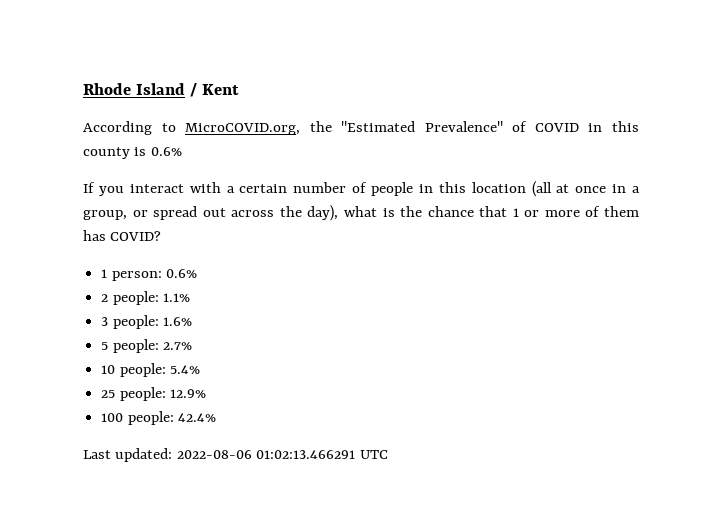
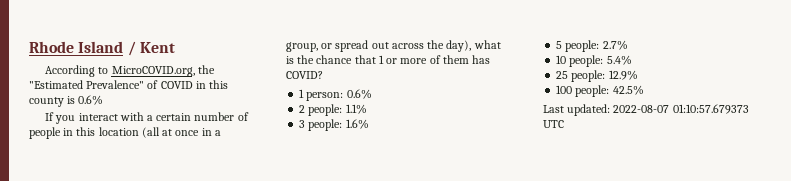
[178,413,217,422] 42.4% -> [612,85,644,95] 42.5%
[176,450,356,459] 2022-08-06 01:02:13.466291 -> [613,104,749,114] 2022-08-07 01:10:57.679373

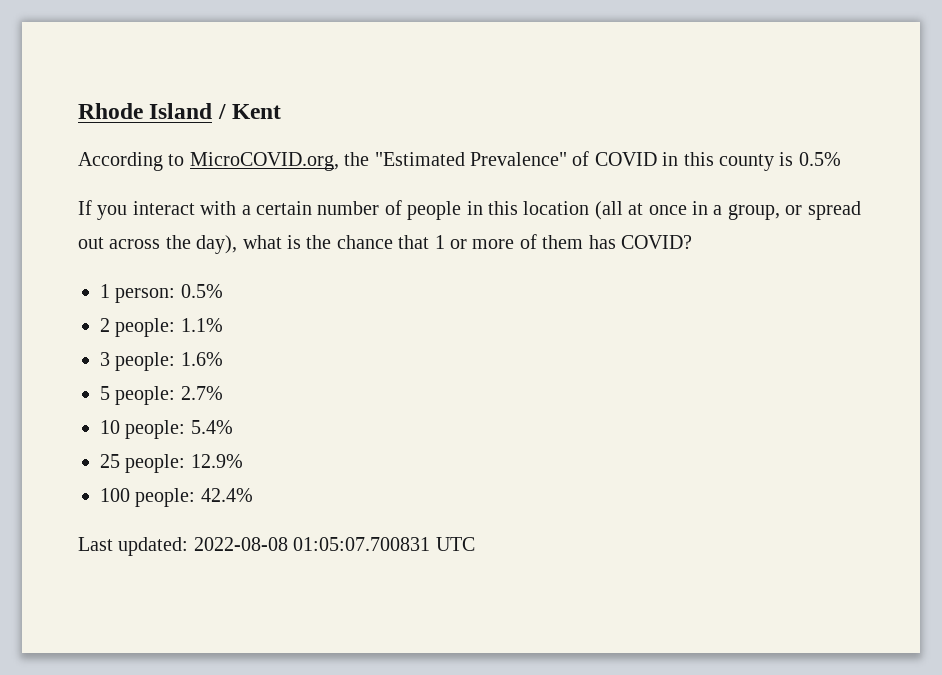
[78,95,104,105] 0.6% -> [798,152,841,166] 0.5%
[346,89,372,99] 0.6% -> [180,284,223,298] 0.5%
[612,85,644,95] 42.5% -> [200,488,253,502] 42.4%
[613,104,749,114] 2022-08-07 01:10:57.679373 -> [193,537,431,551] 2022-08-08 01:05:07.700831

